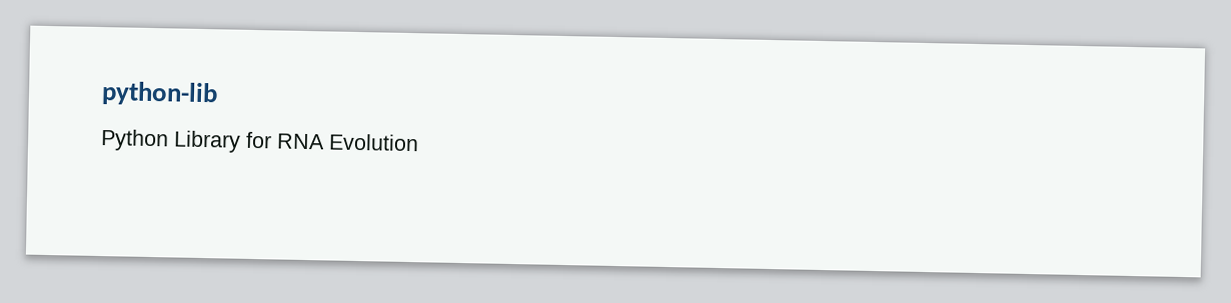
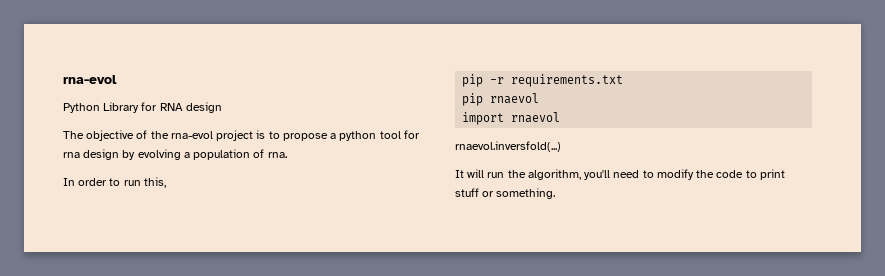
[101,81,218,107] python-lib -> [63,75,117,84] rna-evol
[328,133,419,152] Evolution -> [185,102,222,113] [63,130,420,141] [63,149,287,160] [63,177,166,188] [462,74,624,87] [462,93,540,106] [462,112,561,125] [455,141,561,152] [455,169,785,180] [455,188,556,199] design // The objective of the rna-evol project is to propose a python tool for rna design by evolving a population of rna. // In order to run this, // pip -r requirements.txt // pip rnaevol // import rnaevol // rnaevol.inversfold(...) // It will run the algorithm, you'll need to modify the code to print stuff or something.

